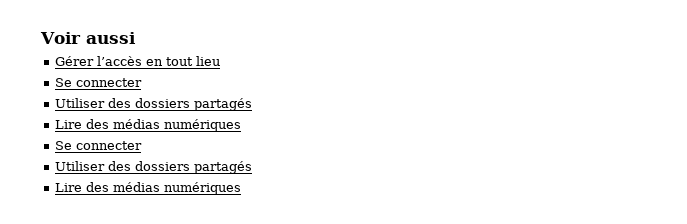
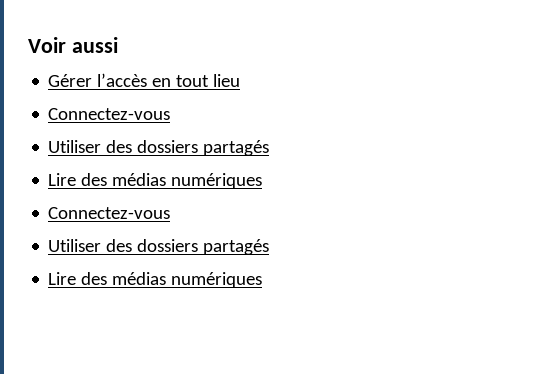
[54,78,142,87] Se connecter -> [48,108,171,120] Connectez-vous
[54,141,142,150] Se connecter -> [48,207,171,219] Connectez-vous

